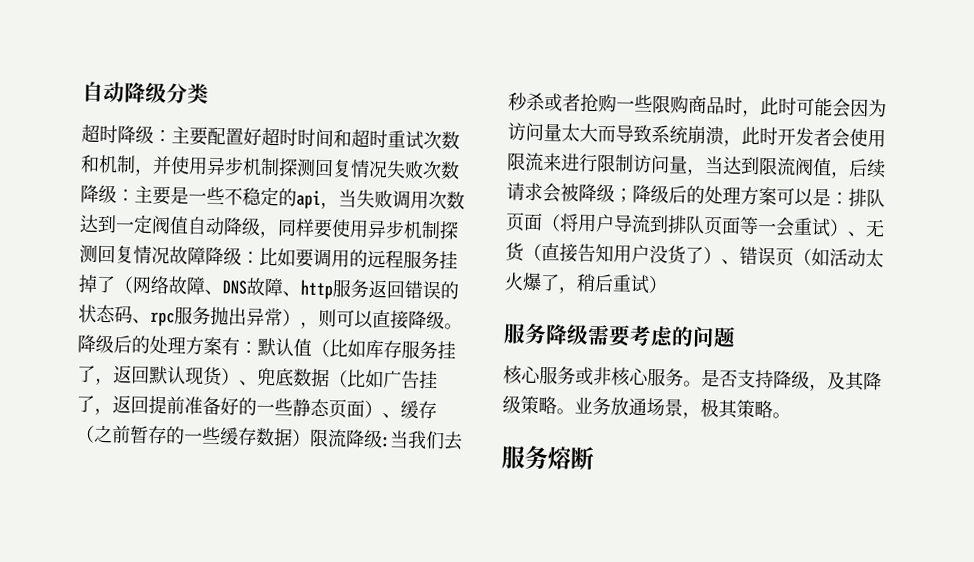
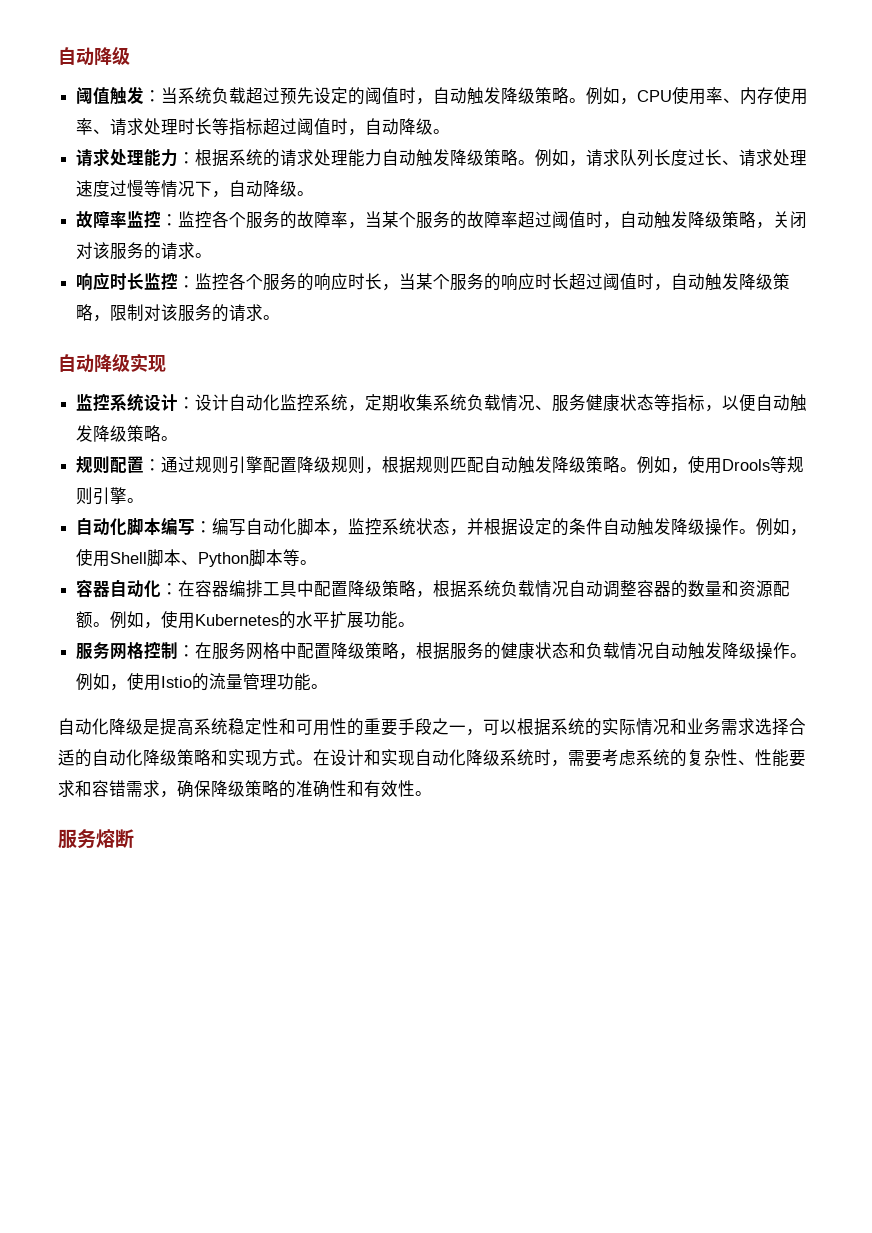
[82,81,209,104] [81,123,460,150] [80,154,460,180] [80,184,465,210] [79,214,459,240] [79,244,458,270] [78,274,459,300] [78,304,463,330] [77,334,456,360] [77,365,438,390] [76,395,437,420] [75,424,463,451] [508,92,887,118] [507,122,886,148] [507,152,886,179] [506,182,885,208] [505,212,885,238] [505,242,884,268] [504,272,668,294] [503,323,736,348] [503,365,882,392] [502,395,773,419] 自动降级分类 // 超时降级：主要配置好超时时间和超时重试次数和机制，并使用异步机制探测回复情况失败次数降级：主要是一些不稳定的api，当失败调用次数达到一定阀值自动降级，同样要使用异步机制探测回复情况故障降级：比如要调用的远程服务挂掉了（网络故障、DNS故障、http服务返回错误的状态码、rpc服务抛出异常），则可以直接降级。降级后的处理方案有：默认值（比如库存服务挂了，返回默认现货）、兜底数据（比如广告挂了，返回提前准备好的一些静态页面）、缓存（之前暂存的一些缓存数据）限流降级:当我们去秒杀或者抢购一些限购商品时，此时可能会因为访问量太大而导致系统崩溃，此时开发者会使用限流来进行限制访问量，当达到限流阀值，后续请求会被降级；降级后的处理方案可以是：排队页面（将用户导流到排队页面等一会重试）、无货（直接告知用户没货了）、错误页（如活动太火爆了，稍后重试） // 服务降级需要考虑的问题 // 核心服务或非核心服务。是否支持降级，及其降级策略。业务放通场景，极其策略 -> [58,46,130,66] [76,86,809,105] [76,118,451,136] [76,148,808,167] [76,179,315,198] [76,210,808,229] [76,242,213,260] [76,272,791,291] [76,304,281,322] [58,353,166,373] [76,393,808,412] [76,425,179,442] [76,456,805,474] [76,487,145,505] [76,517,808,536] [76,549,318,567] [76,579,791,598] [76,611,416,629] [76,641,808,660] [76,673,329,691] [58,718,806,736] [58,749,806,767] [58,780,415,798] 自动降级 // 阈值触发：当系统负载超过预先设定的阈值时，自动触发降级策略。例如，CPU使用率、内存使用率、请求处理时长等指标超过阈值时，自动降级。 // 请求处理能力：根据系统的请求处理能力自动触发降级策略。例如，请求队列长度过长、请求处理速度过慢等情况下，自动降级。 // 故障率监控：监控各个服务的故障率，当某个服务的故障率超过阈值时，自动触发降级策略，关闭对该服务的请求。 // 响应时长监控：监控各个服务的响应时长，当某个服务的响应时长超过阈值时，自动触发降级策略，限制对该服务的请求。 // 自动降级实现 // 监控系统设计：设计自动化监控系统，定期收集系统负载情况、服务健康状态等指标，以便自动触发降级策略。 // 规则配置：通过规则引擎配置降级规则，根据规则匹配自动触发降级策略。例如，使用Drools等规则引擎。 // 自动化脚本编写：编写自动化脚本，监控系统状态，并根据设定的条件自动触发降级操作。例如，使用Shell脚本、Python脚本等。 // 容器自动化：在容器编排工具中配置降级策略，根据系统负载情况自动调整容器的数量和资源配额。例如，使用Kubernetes的水平扩展功能。 // 服务网格控制：在服务网格中配置降级策略，根据服务的健康状态和负载情况自动触发降级操作。例如，使用Istio的流量管理功能。 // 自动化降级是提高系统稳定性和可用性的重要手段之一，可以根据系统的实际情况和业务需求选择合适的自动化降级策略和实现方式。在设计和实现自动化降级系统时，需要考虑系统的复杂性、性能要求和容错需求，确保降级策略的准确性和有效性

